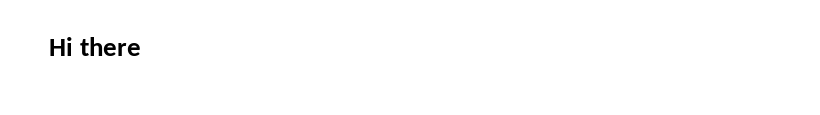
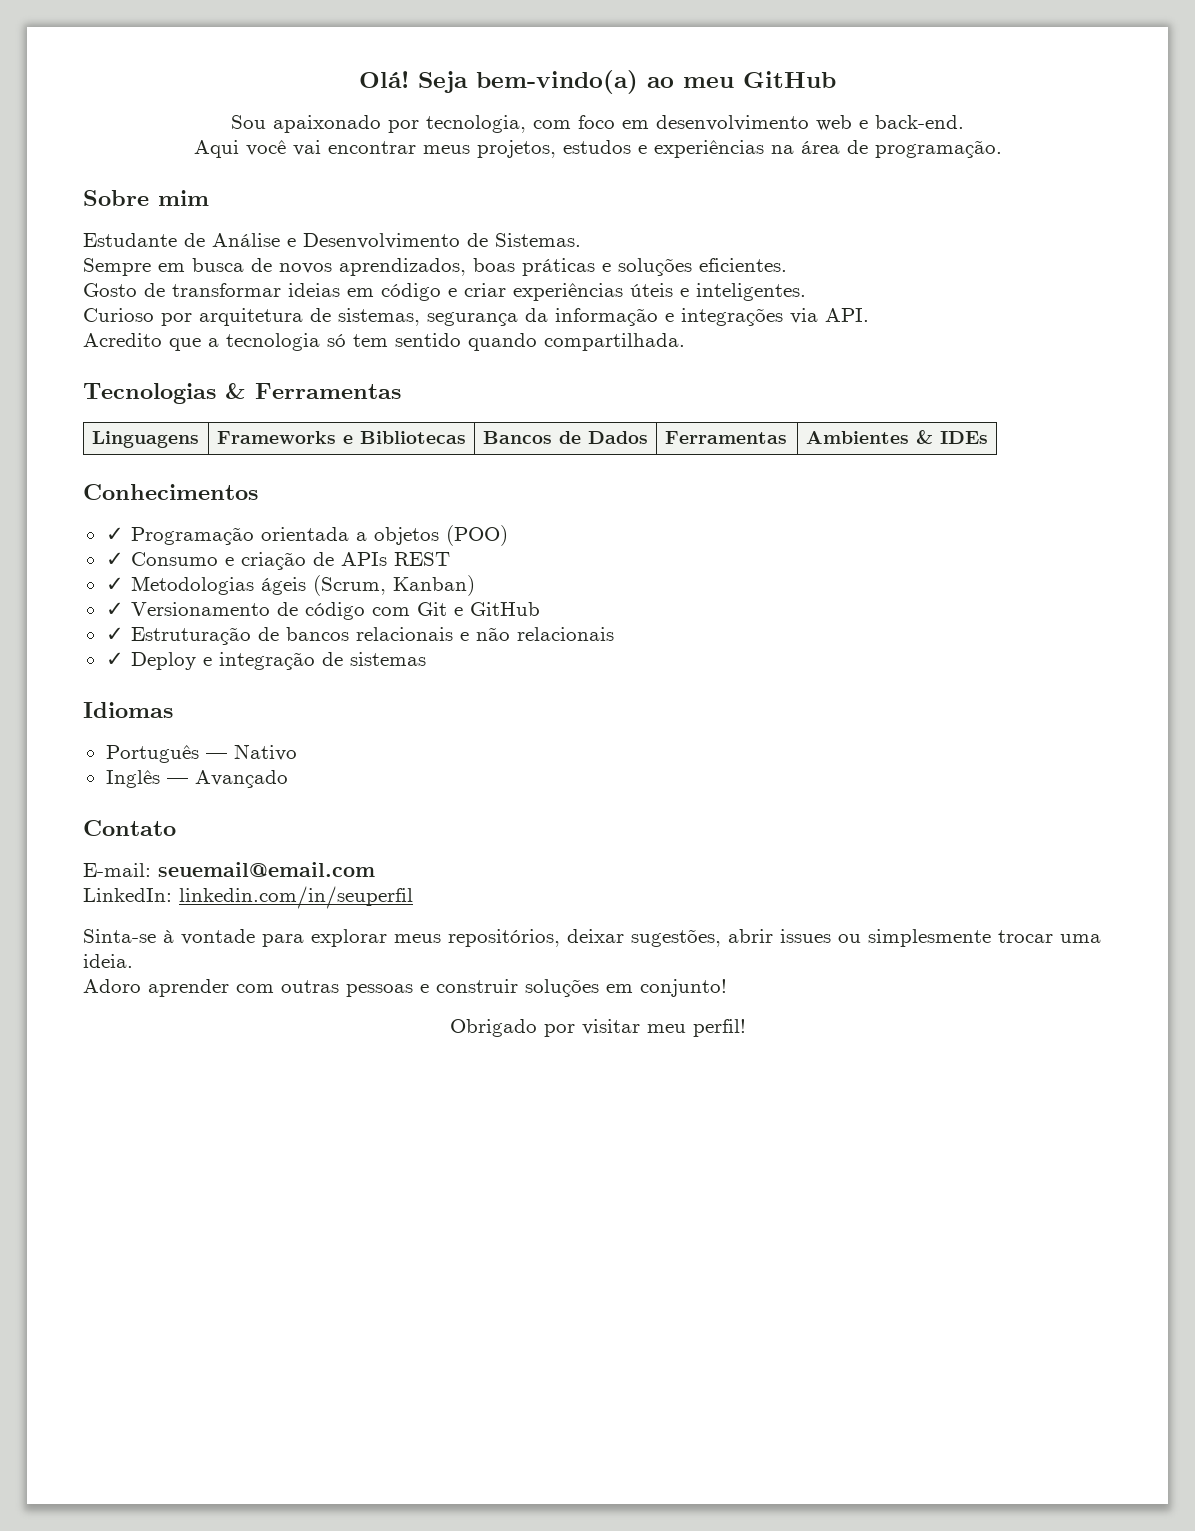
[49,37,142,56] Hi there -> [359,70,836,94] [231,115,964,133] [193,140,1002,158] [83,190,209,206] [83,233,581,249] [83,258,787,276] [83,283,806,301] [83,308,869,326] [83,333,685,351] [83,383,401,404] [91,431,199,448] [216,431,466,444] [482,431,648,444] [664,431,787,444] [805,430,988,444] [83,484,258,500] [105,525,508,546] [105,552,450,570] [105,575,475,596] [105,602,540,620] [105,627,614,645] [105,652,426,670] [83,702,173,718] [105,744,297,763] [105,770,288,788] [83,820,176,836] [83,862,375,877] [83,886,413,909] [83,929,1101,947] [83,954,133,968] [83,979,727,997] [449,1019,746,1037] Olá! Seja bem-vindo(a) ao meu GitHub // Sou apaixonado por tecnologia, com foco em desenvolvimento web e back-end. // Aqui você vai encontrar meus projetos, estudos e experiências na área de programação. // Sobre mim // Estudante de Análise e Desenvolvimento de Sistemas. // Sempre em busca de novos aprendizados, boas práticas e soluções eficientes. // Gosto de transformar ideias em código e criar experiências úteis e inteligentes. // Curioso por arquitetura de sistemas, segurança da informação e integrações via API. // Acredito que a tecnologia só tem sentido quando compartilhada. // Tecnologias & Ferramentas // Linguagens | Frameworks e Bibliotecas | Bancos de Dados | Ferramentas | Ambientes & IDEs // Conhecimentos // ✓ Programação orientada a objetos (POO) // ✓ Consumo e criação de APIs REST // ✓ Metodologias ágeis (Scrum, Kanban) // ✓ Versionamento de código com Git e GitHub // ✓ Estruturação de bancos relacionais e não relacionais // ✓ Deploy e integração de sistemas // Idiomas // Português — Nativo // Inglês — Avançado // Contato // E-mail: seuemail@email.com // LinkedIn: linkedin.com/in/seuperfil // Sinta-se à vontade para explorar meus repositórios, deixar sugestões, abrir issues ou simplesmente trocar uma ideia. // Adoro aprender com outras pessoas e construir soluções em conjunto! // Obrigado por visitar meu perfil!

